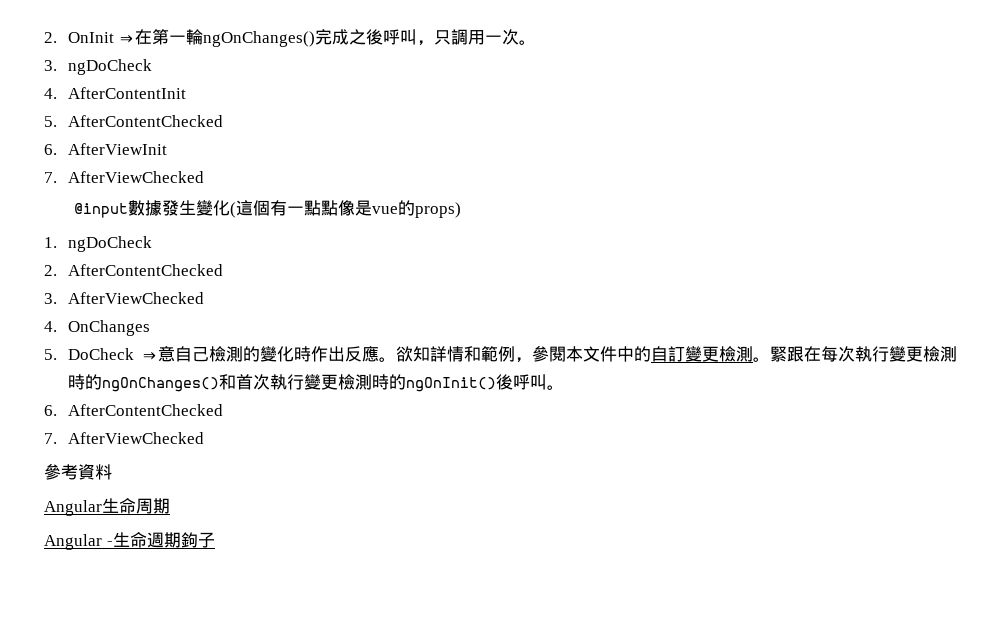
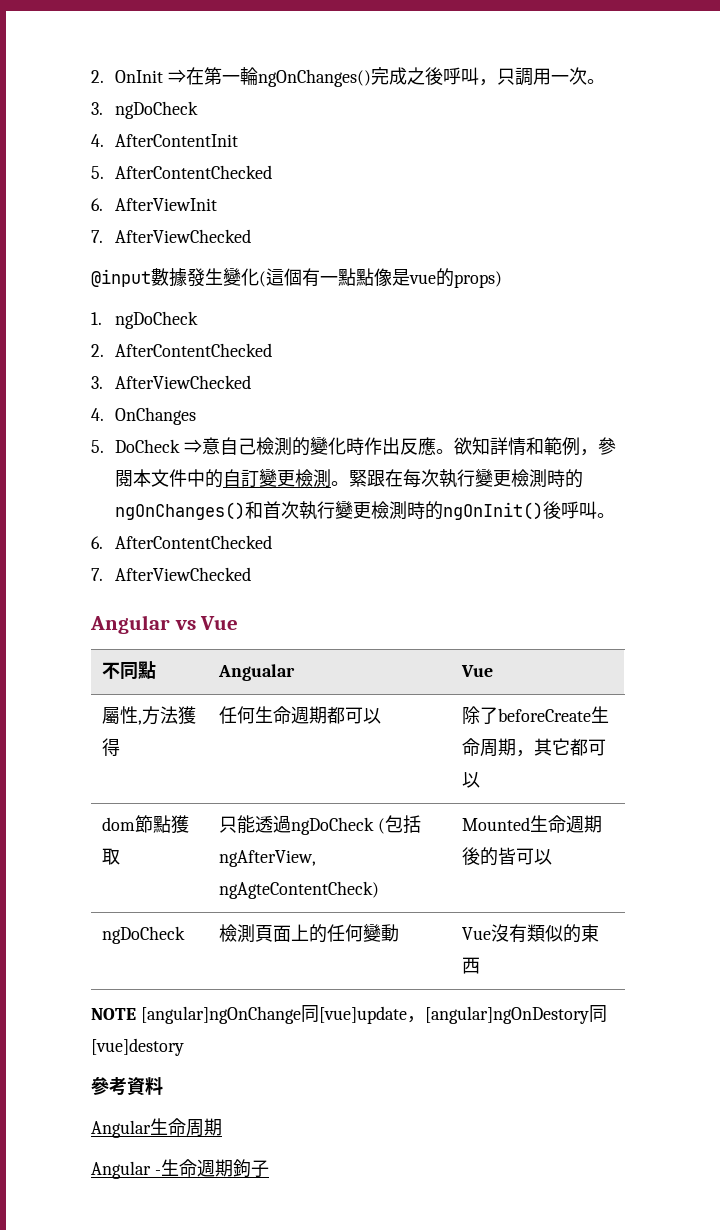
(204, 438) none -> [90,615,239,634] [102,661,157,680] [218,664,296,681] [461,665,494,677] [102,706,197,725] [102,738,121,756] [219,706,382,724] [462,706,610,724] [462,738,607,757] [462,772,481,788] [102,815,190,834] [102,848,121,865] [219,815,422,835] [219,850,317,867] [219,881,380,899] [462,815,603,833] [462,847,553,866] [102,926,186,944] [219,923,400,943] [462,924,600,943] [462,957,481,974] [91,1005,607,1024] [91,1038,184,1056] // Angular vs Vue // 不同點 | Angualar | Vue // 屬性,方法獲得 | 任何生命週期都可以 | 除了beforeCreate生命周期，其它都可以 // dom節點獲取 | 只能透過ngDoCheck (包括ngAfterView, ngAgteContentCheck) | Mounted生命週期後的皆可以 // ngDoCheck | 檢測頁面上的任何變動 | Vue沒有類似的東西 // NOTE [angular]ngOnChange同[vue]update，[angular]ngOnDestory同[vue]destory

